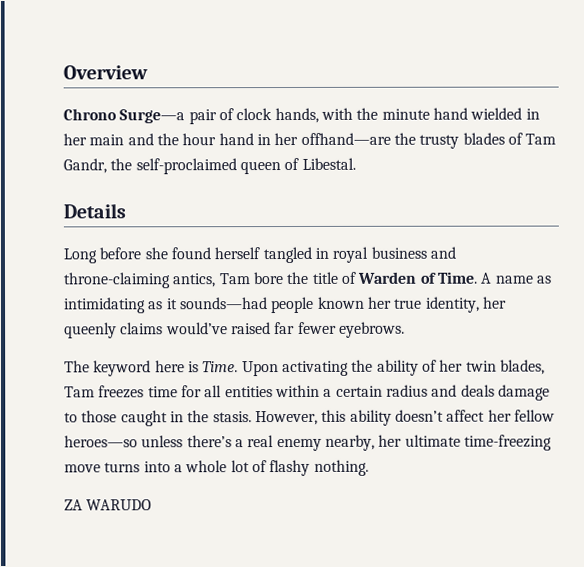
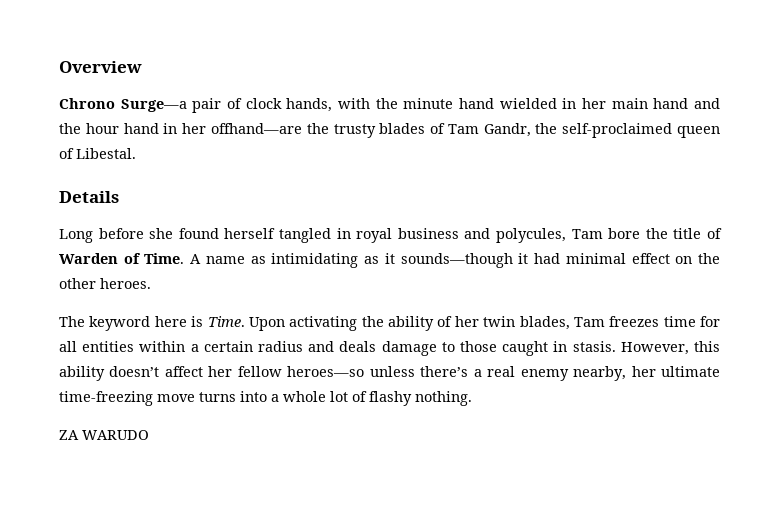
(125, 140) none -> [653,98,689,109] hand
[63,272,217,289] throne-claiming antics, -> [496,228,567,243] polycules,
[179,296,507,314] [64,321,405,339] sounds—had people known her true identity, her queenly claims would’ve raised far fewer eyebrows. -> [400,253,721,268] [59,278,151,289] sounds—though it had minimal effect on the other heroes.
[187,410,210,423] the -> (568, 346) none

